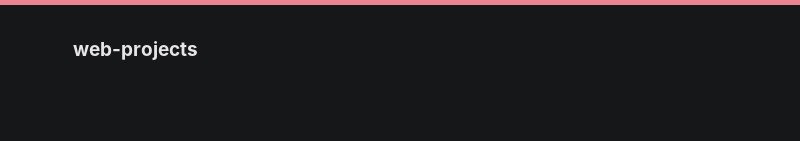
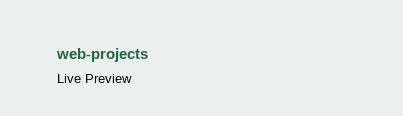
(198, 50) none -> [57,74,132,83] // Live Preview

